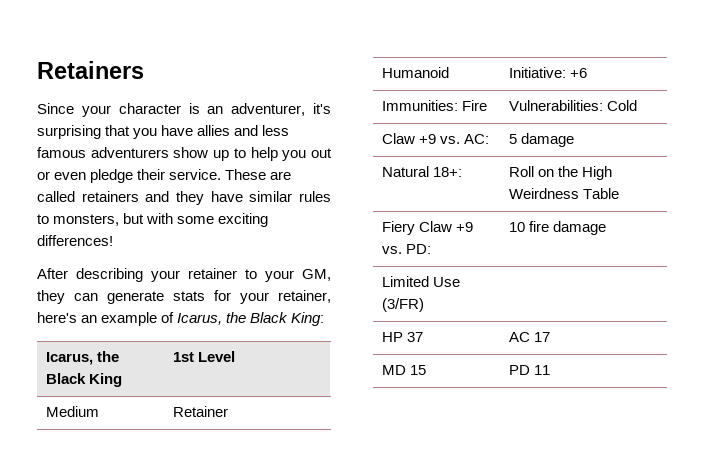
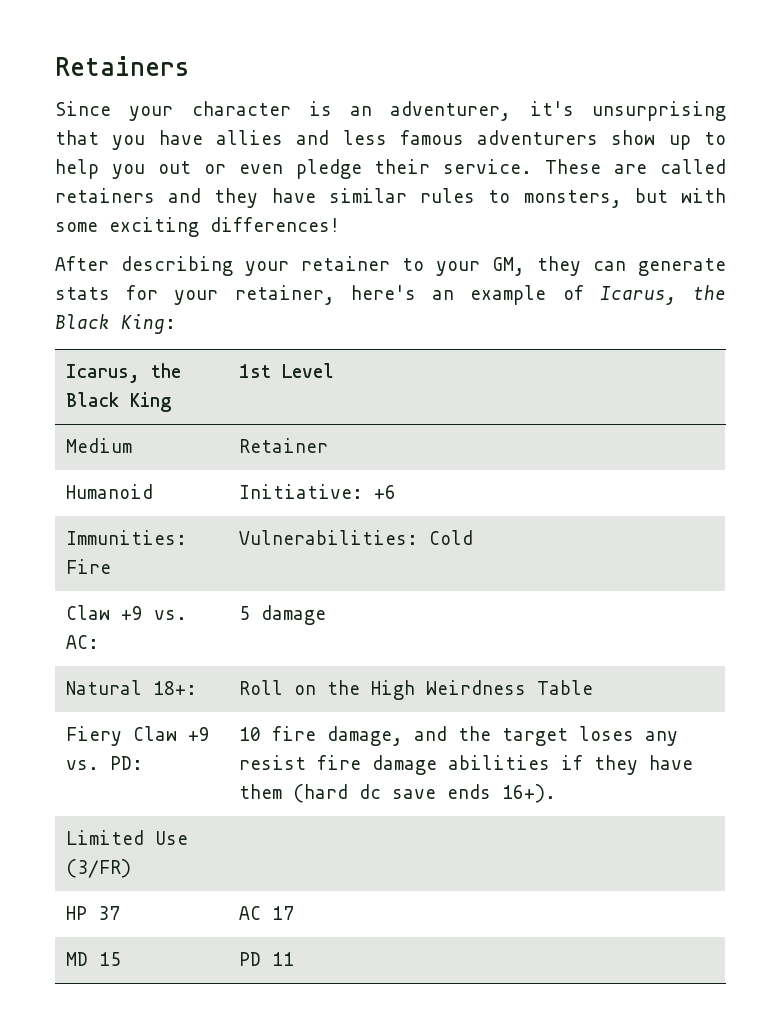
[37,125,101,139] surprising -> [592,101,726,121] unsurprising
[553,221,607,235] damage -> [326,726,678,746] [238,755,693,775] [238,784,556,803] damage, and the target loses any resist fire damage abilities if they have them (hard dc save ends 16+).

